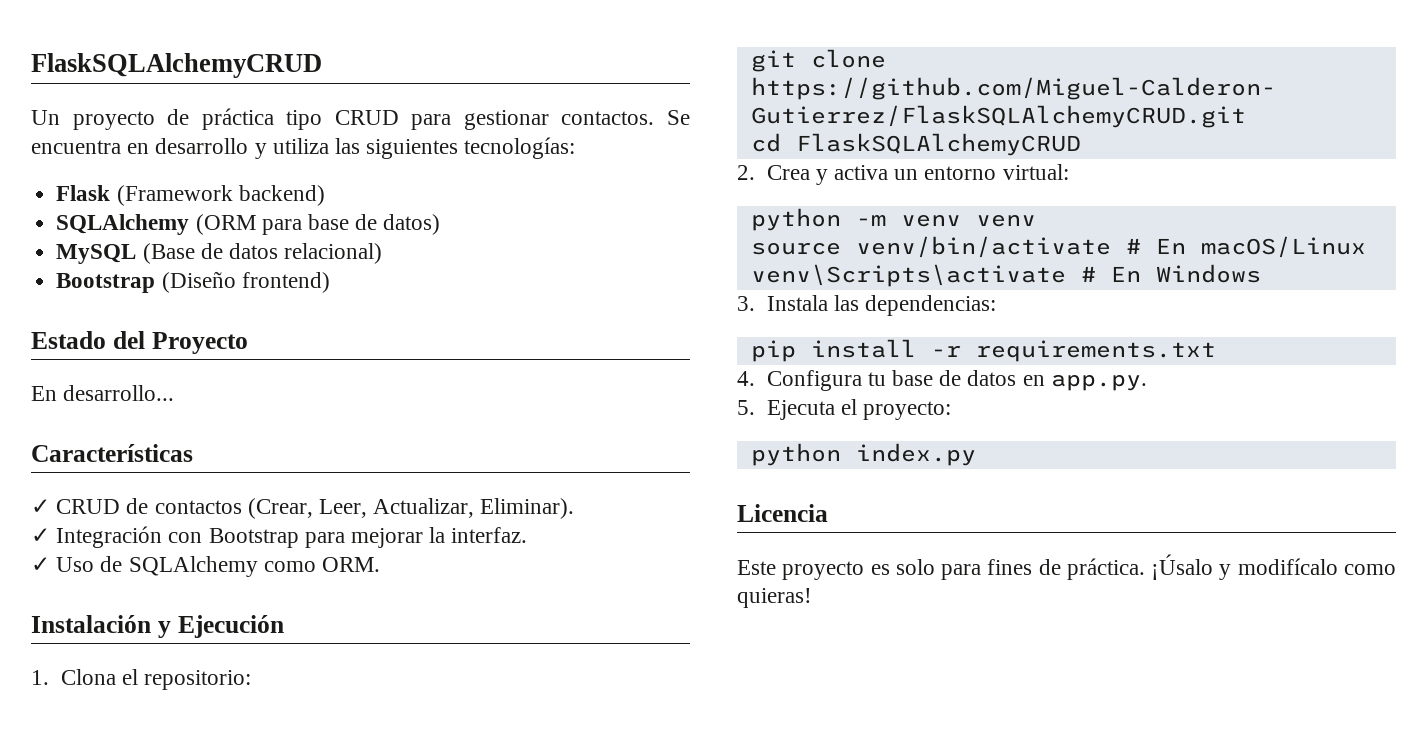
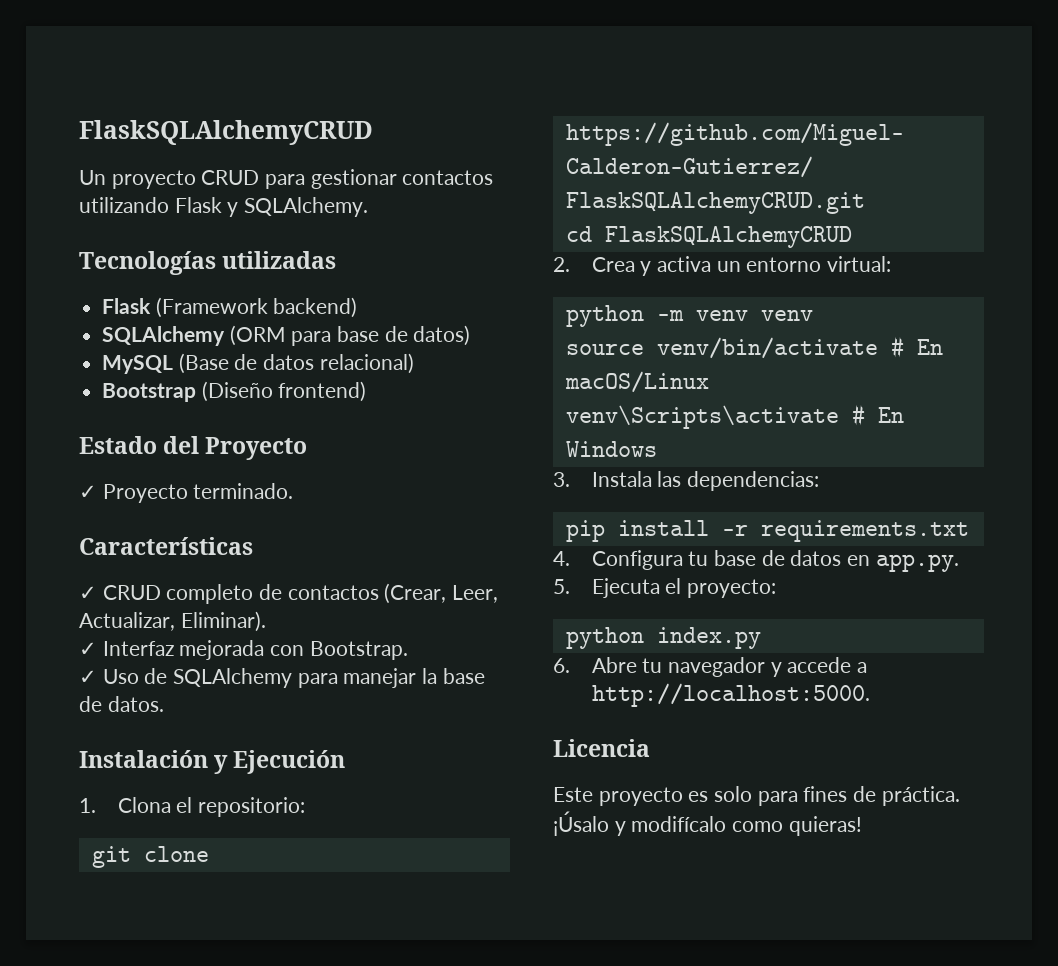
[167,108,690,130] [31,137,576,159] de práctica tipo CRUD para gestionar contactos. Se encuentra en desarrollo y utiliza las siguientes tecnologías: -> [201,169,494,189] [79,197,369,217] [79,251,337,275] CRUD para gestionar contactos utilizando Flask y SQLAlchemy. // Tecnologías utilizadas
[31,385,175,401] En desarrollo... -> [79,483,294,503] ✓ Proyecto terminado.
(121, 506) none -> [166,584,254,604] completo
[56,526,528,548] [31,556,381,577] Integración con Bootstrap para mejorar la interfaz. // ✓ Uso de SQLAlchemy como ORM. -> [102,640,408,660] [79,668,485,688] [79,696,164,712] Interfaz mejorada con Bootstrap. // ✓ Uso de SQLAlchemy para manejar la base de datos.
(976, 454) none -> [553,657,867,677] [591,683,870,707] // 6. Abre tu navegador y accede a http://localhost:5000.

